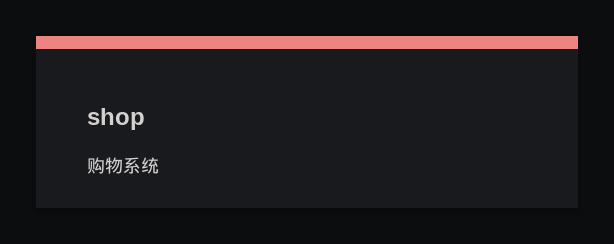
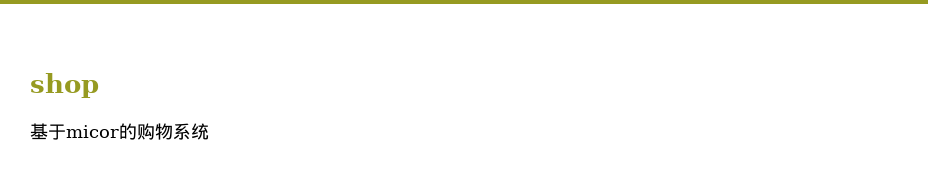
(145, 119) none -> [30,123,137,140] 基于micor的

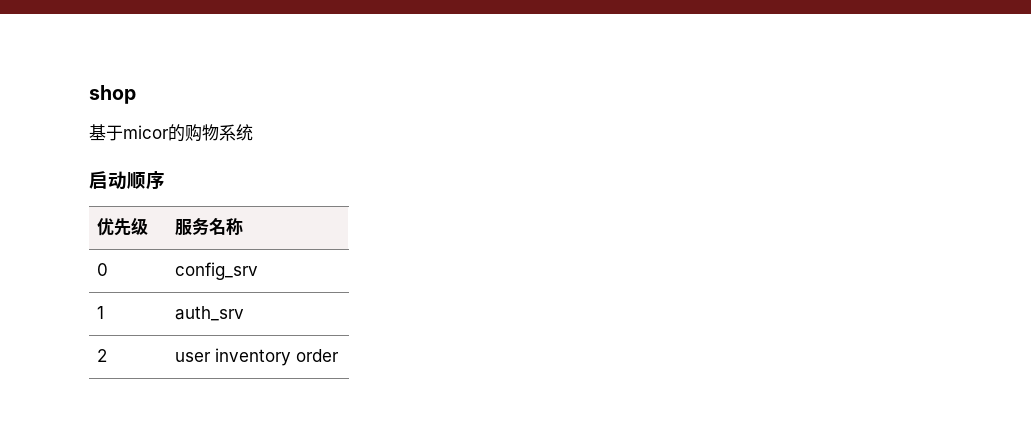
(209, 131) none -> [89,171,165,190] [96,217,148,236] [174,218,243,236] [96,263,108,276] [174,262,258,280] [96,306,104,319] [174,306,244,321] [96,349,107,362] [174,348,339,366] // 启动顺序 // 优先级 | 服务名称 // 0 | config_srv // 1 | auth_srv // 2 | user inventory order

